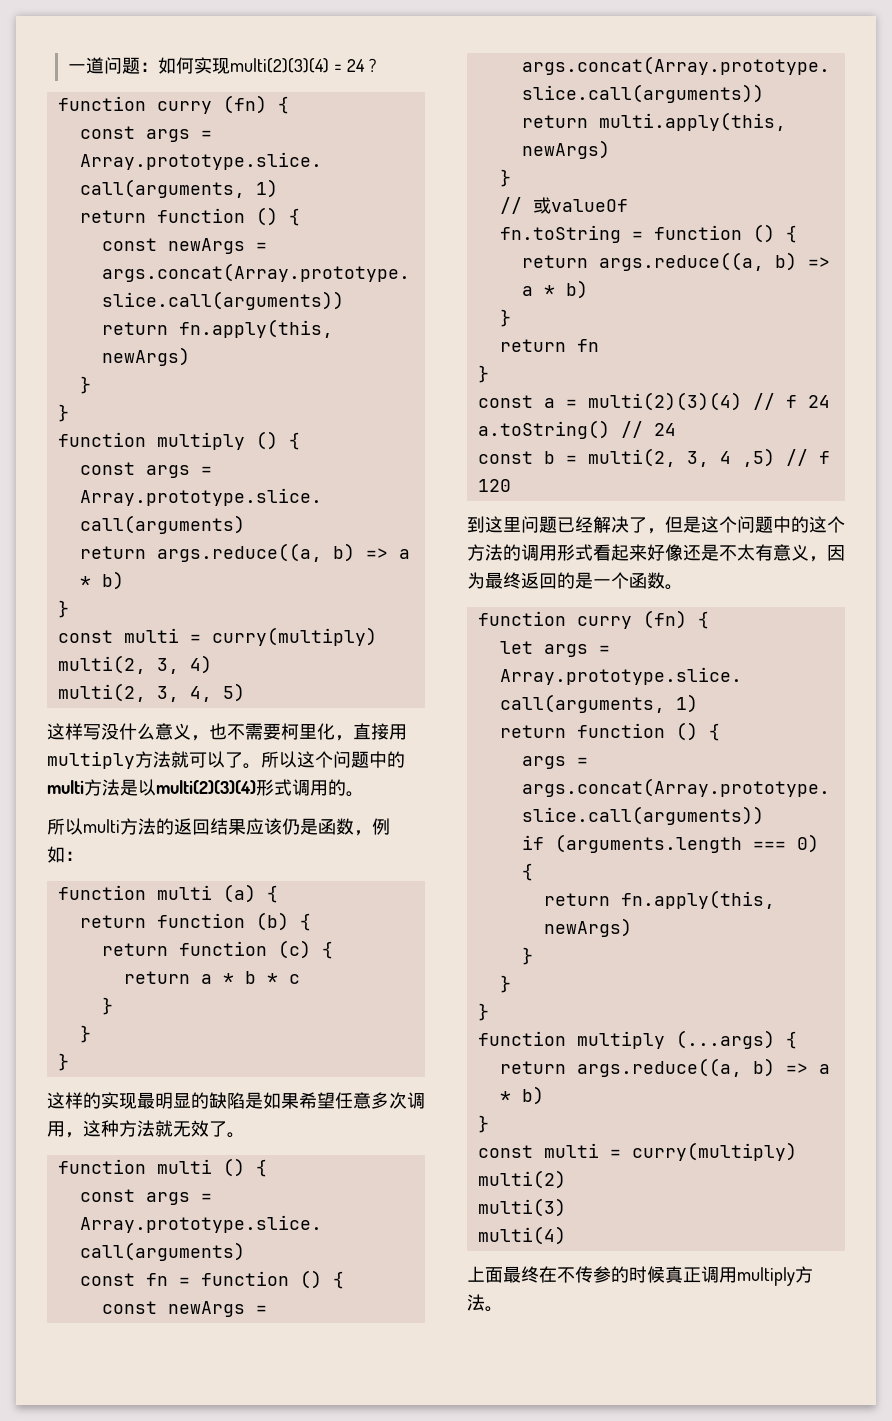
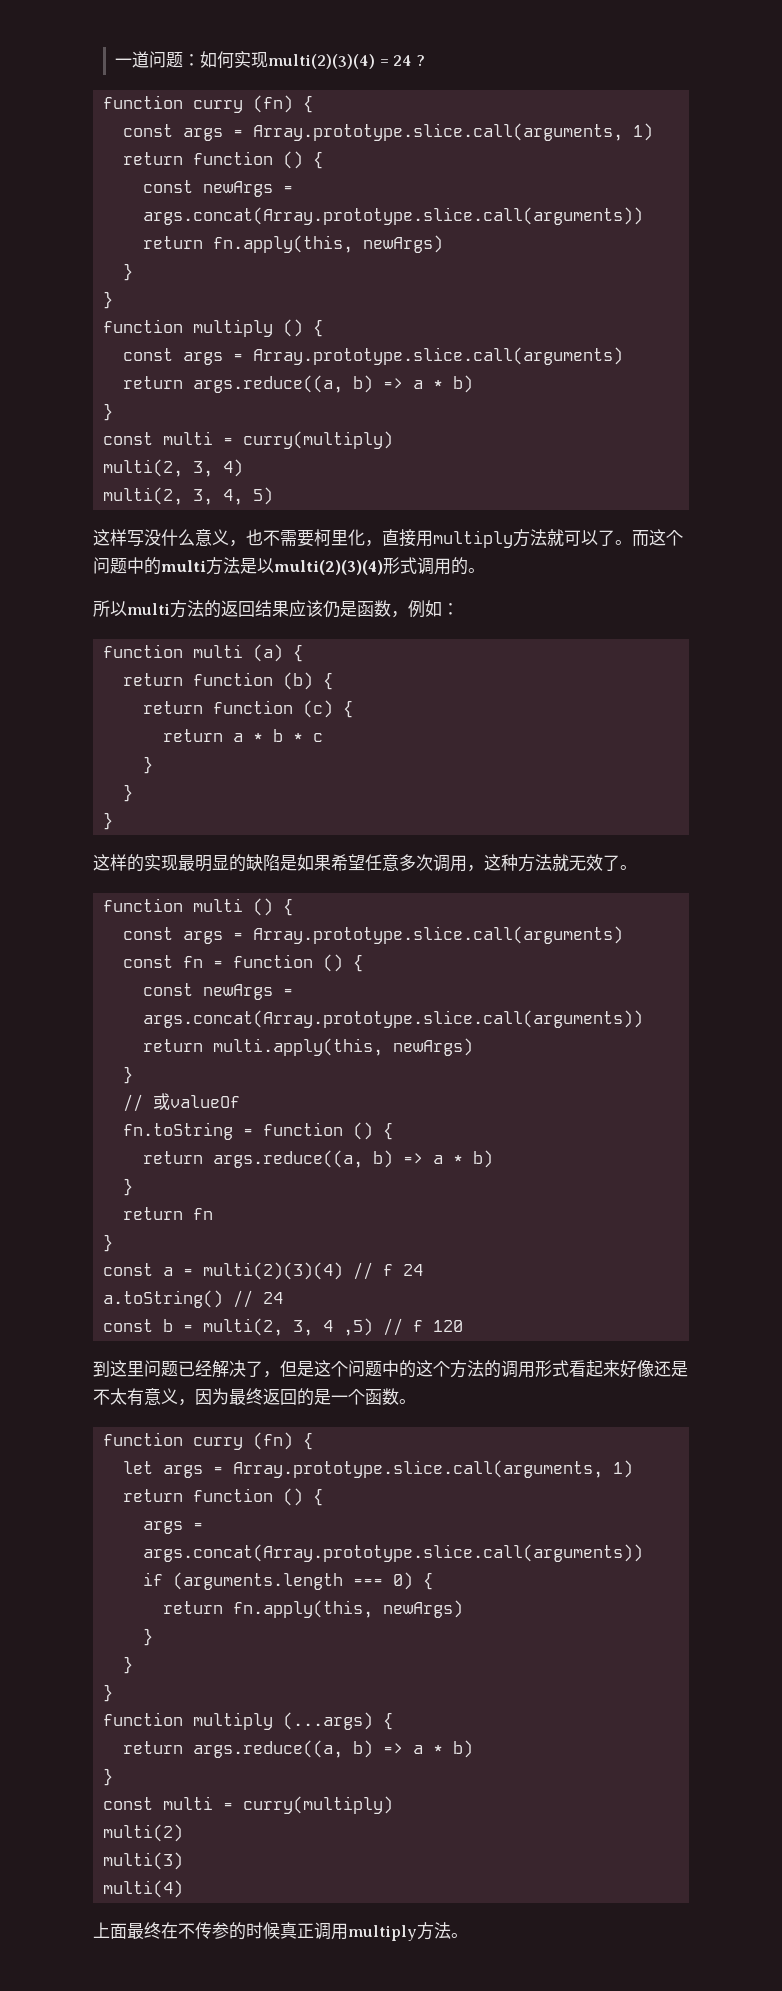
[261,751,297,768] 所以 -> [632,530,649,547] 而

